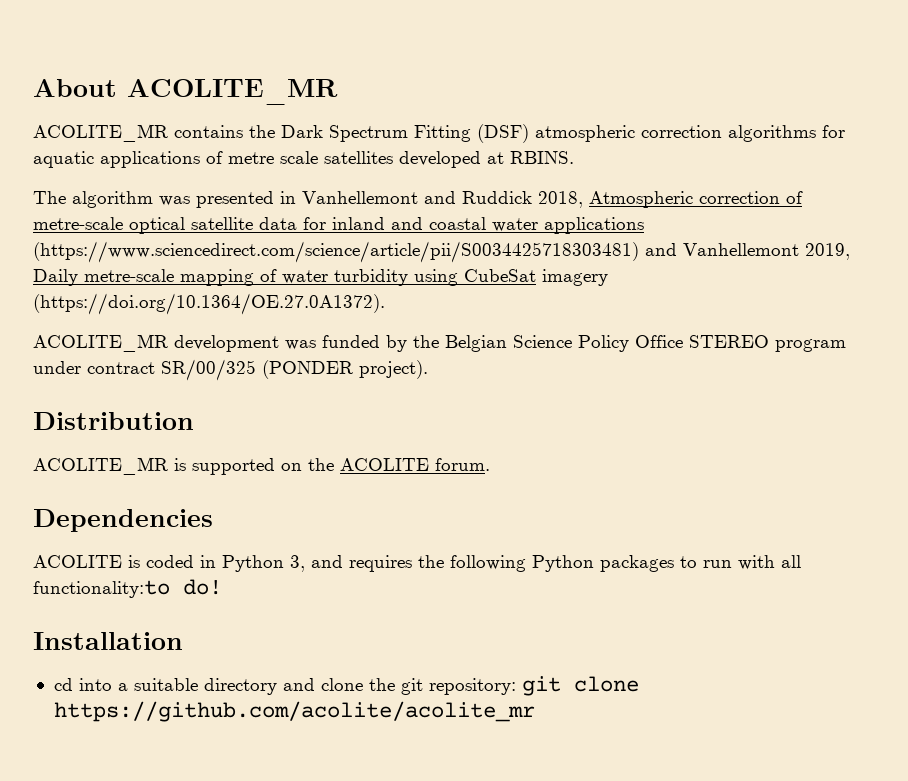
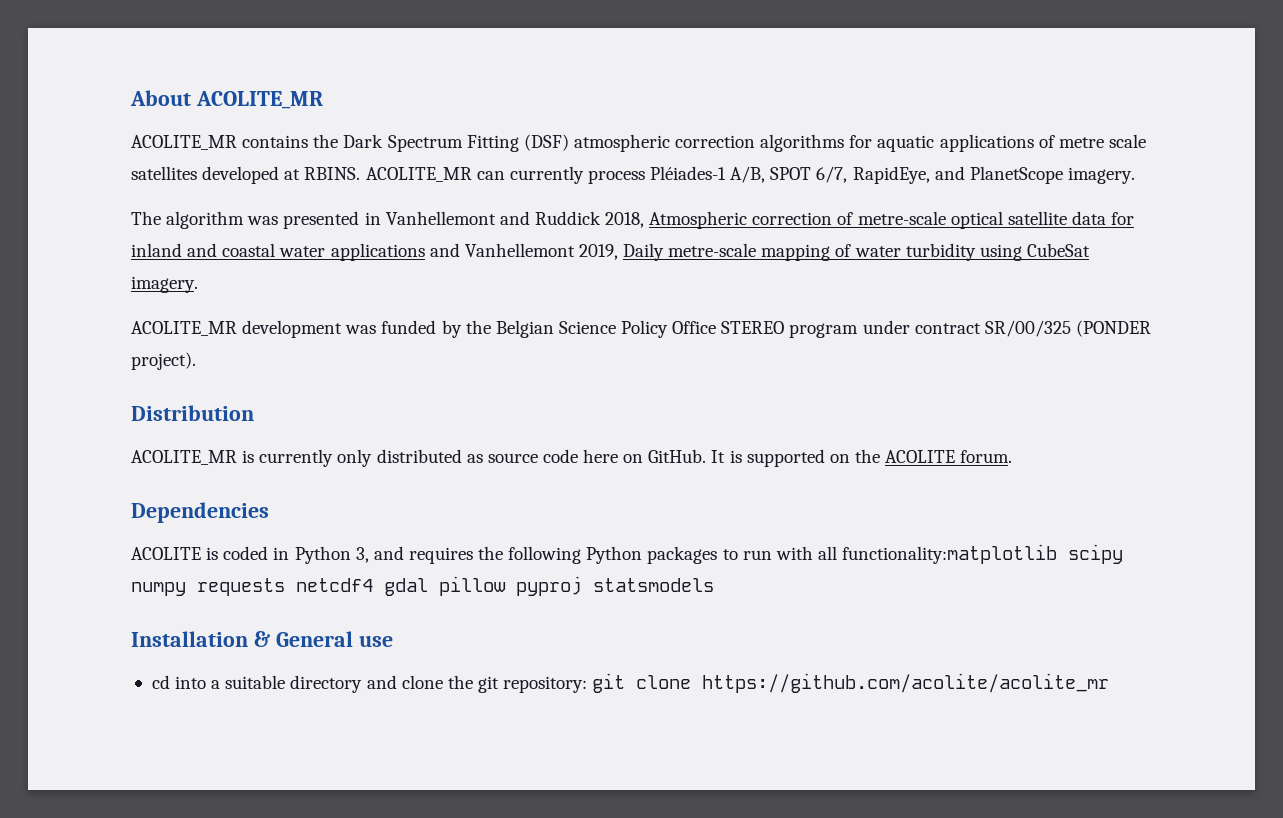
(574, 157) none -> [365,166,1135,184] ACOLITE_MR can currently process Pléiades-1 A/B, SPOT 6/7, RapidEye, and PlanetScope imagery.
[33,241,639,263] (https://www.sciencedirect.com/science/article/pii/S0034425718303481) -> (425, 252) none
[542,269,608,286] [33,293,385,315] imagery (https://doi.org/10.1364/OE.27.0A1372). -> [131,276,198,293] imagery.
(186, 464) none -> [259,449,742,467] currently only distributed as source code here on GitHub. It is
[33,579,222,598] [33,632,183,650] functionality:to do! // Installation -> [842,544,1124,564] [131,576,714,596] [131,631,393,647] functionality:matplotlib scipy numpy requests netcdf4 gdal pillow pyproj statsmodels // Installation & General use

